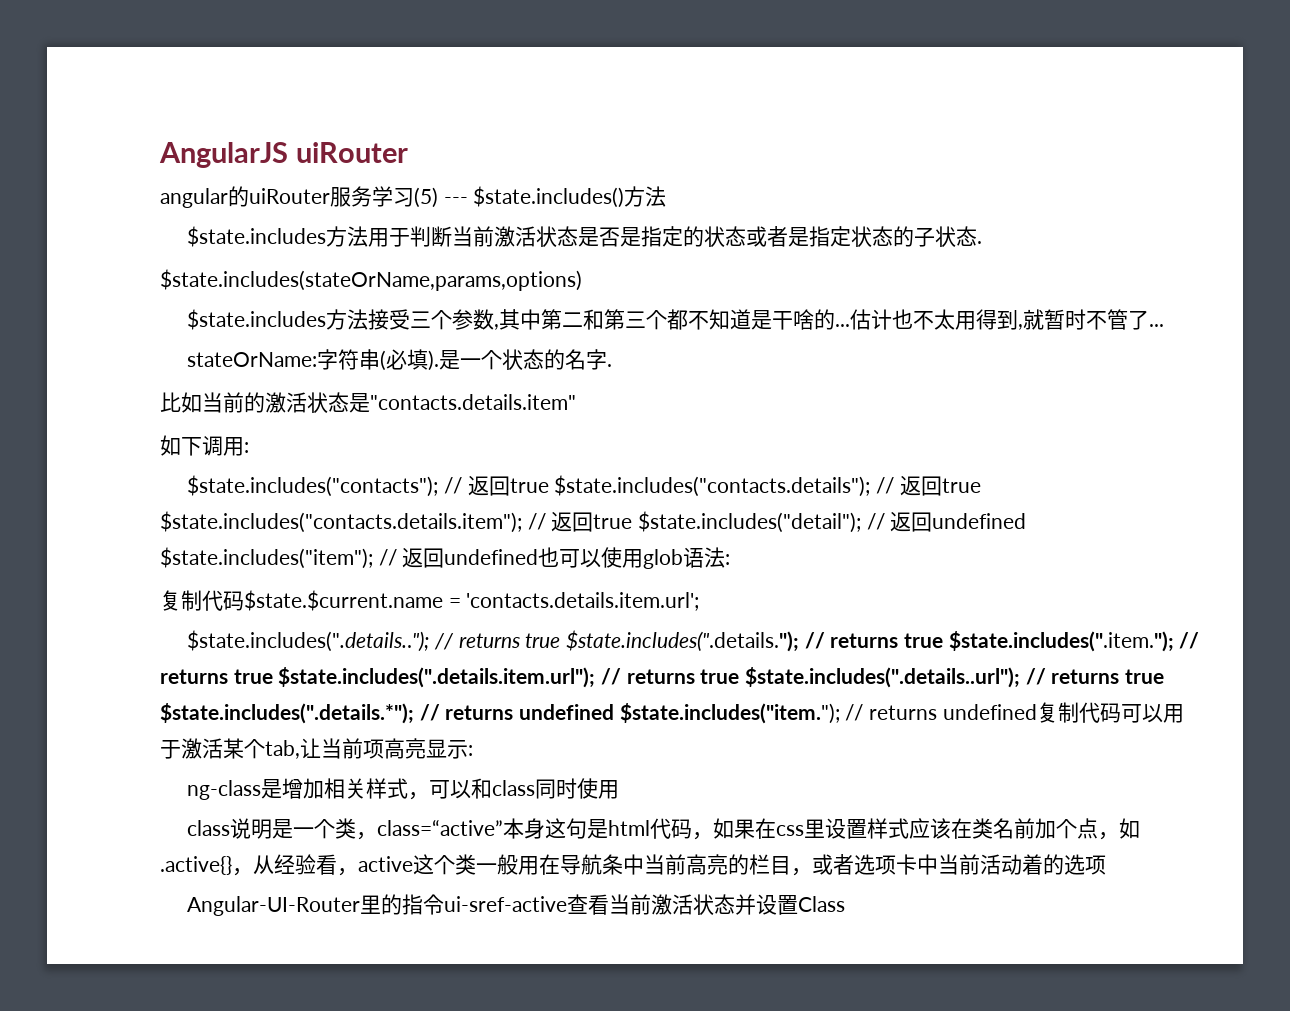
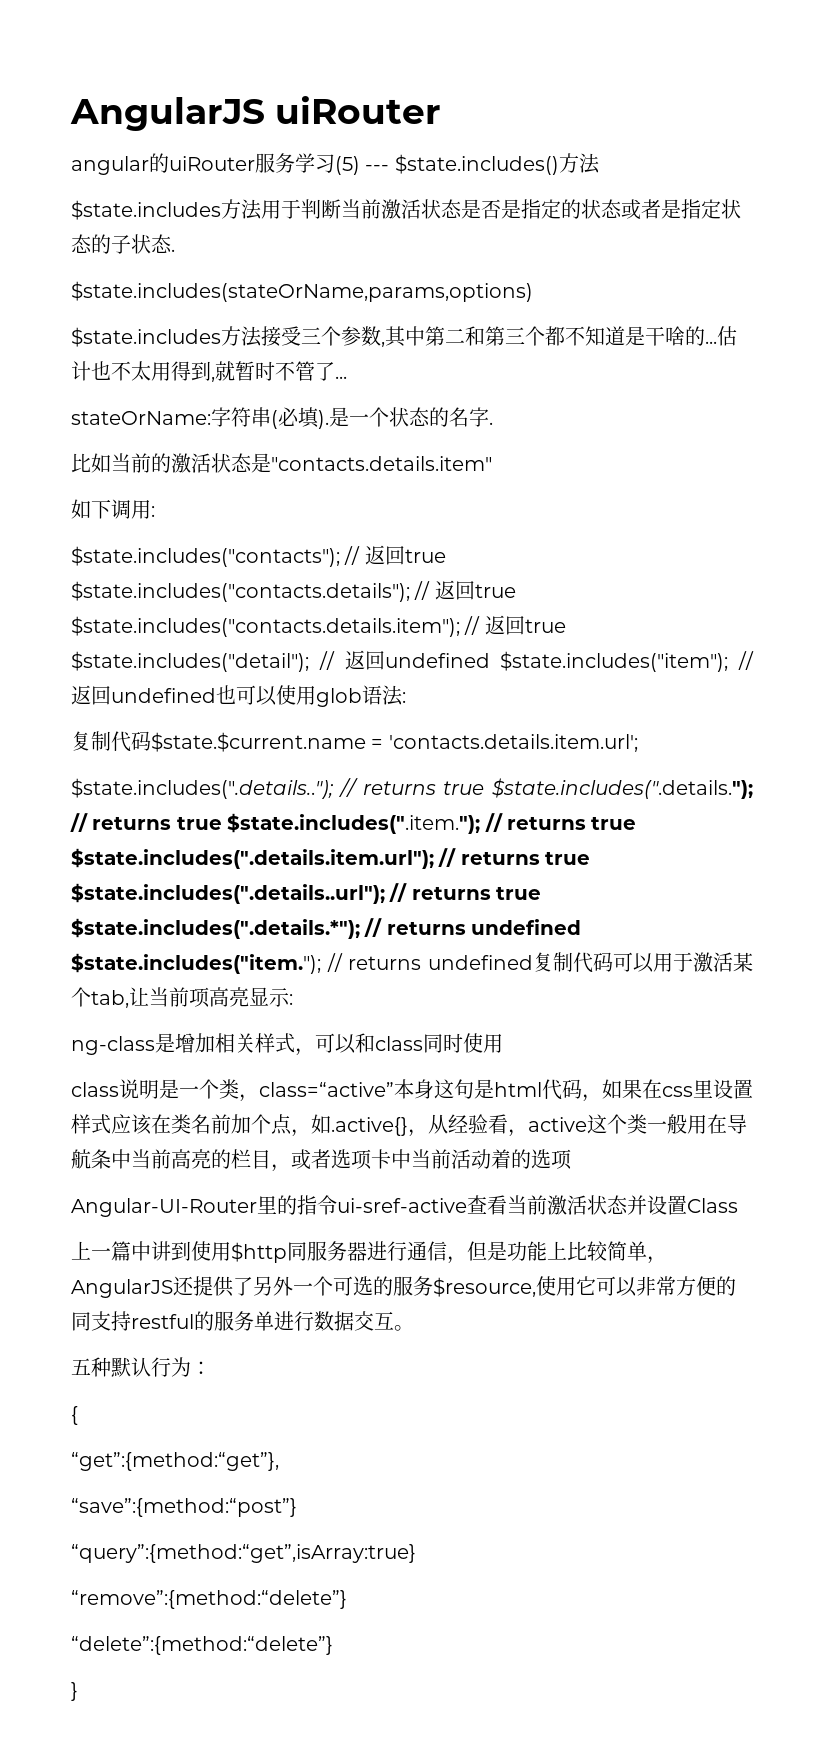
(846, 904) none -> [71,1241,667,1264] [71,1276,736,1298] [71,1311,414,1331] [71,1357,211,1377] [71,1406,78,1425] [71,1452,279,1471] [71,1498,297,1517] [71,1544,416,1563] [71,1590,347,1609] [71,1636,333,1655] [71,1682,78,1701] // 上一篇中讲到使用$http同服务器进行通信，但是功能上比较简单，AngularJS还提供了另外一个可选的服务$resource,使用它可以非常方便的同支持restful的服务单进行数据交互。 // 五种默认行为： // { // “get”:{method:“get”}, // “save”:{method:“post”} // “query”:{method:“get”,isArray:true} // “remove”:{method:“delete”} // “delete”:{method:“delete”} // }

